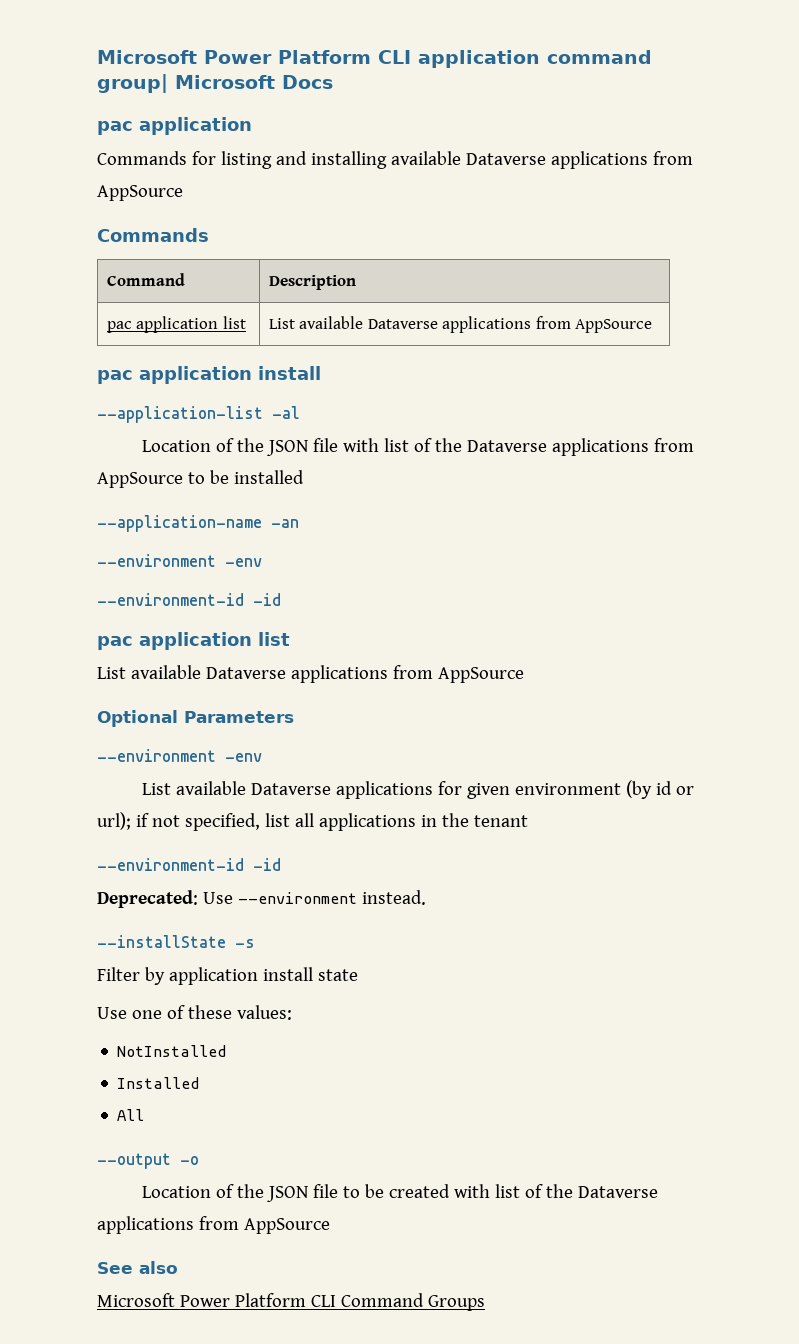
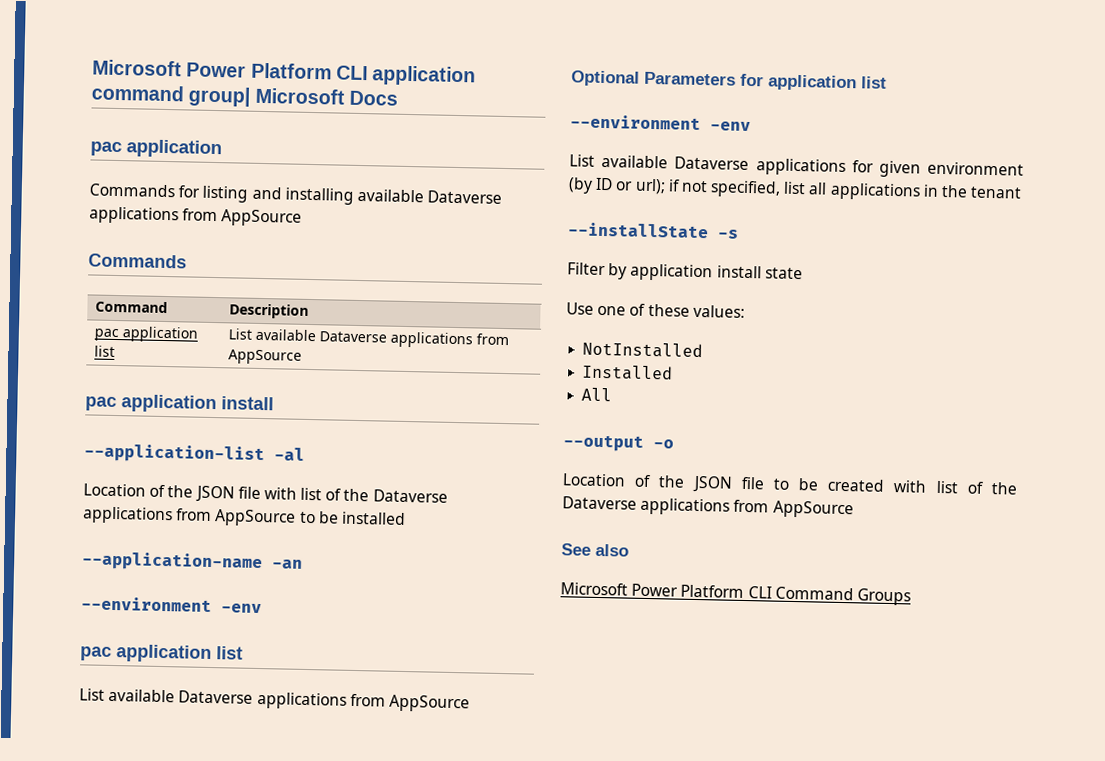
[97,593,281,606] // --environment-id -id -> (262, 608) none
(294, 717) none -> [740,73,887,92] for application list
[656,781,673,795] id -> [595,177,614,191] ID
[97,858,281,871] [97,890,426,908] // --environment-id -id // Deprecated: Use --environment instead. -> (1023, 192) none

